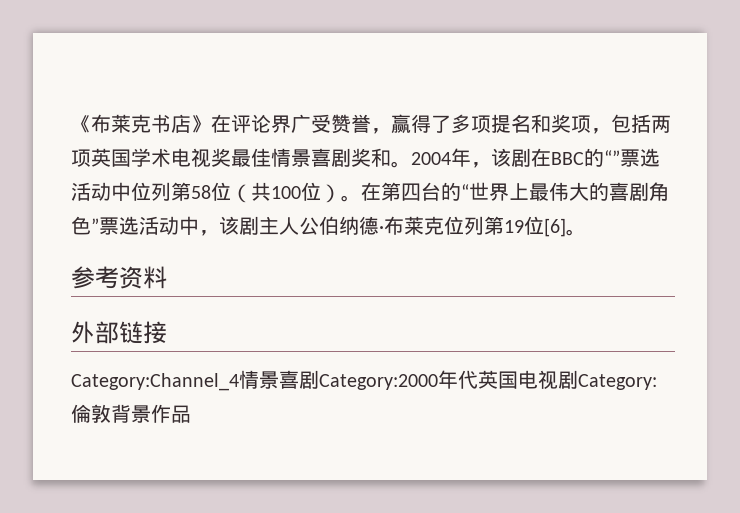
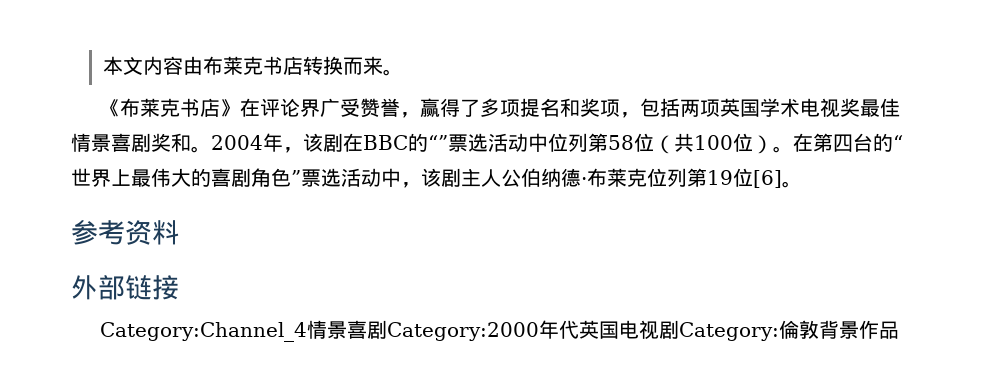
(71, 124) none -> [102,56,403,76] 本文内容由布莱克书店转换而来。 //

